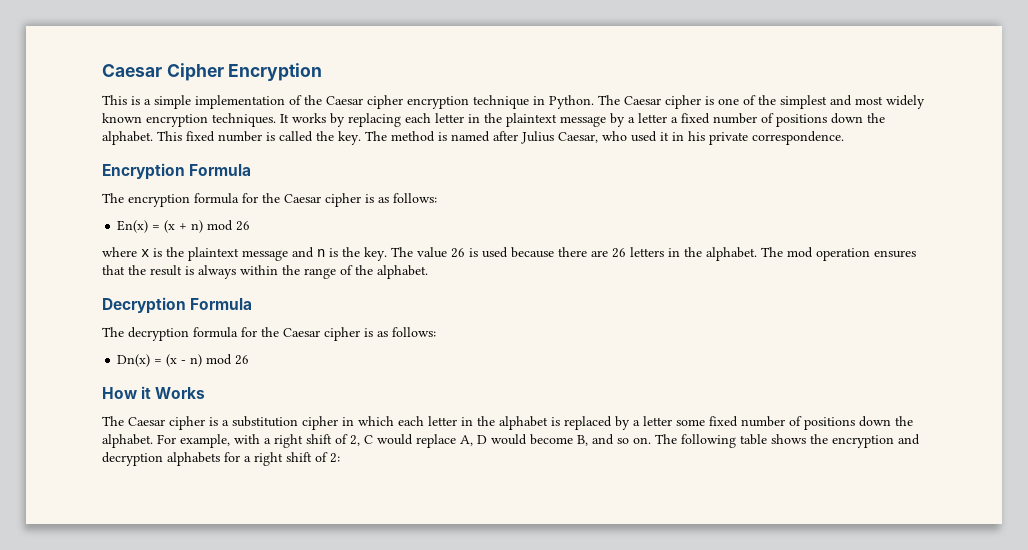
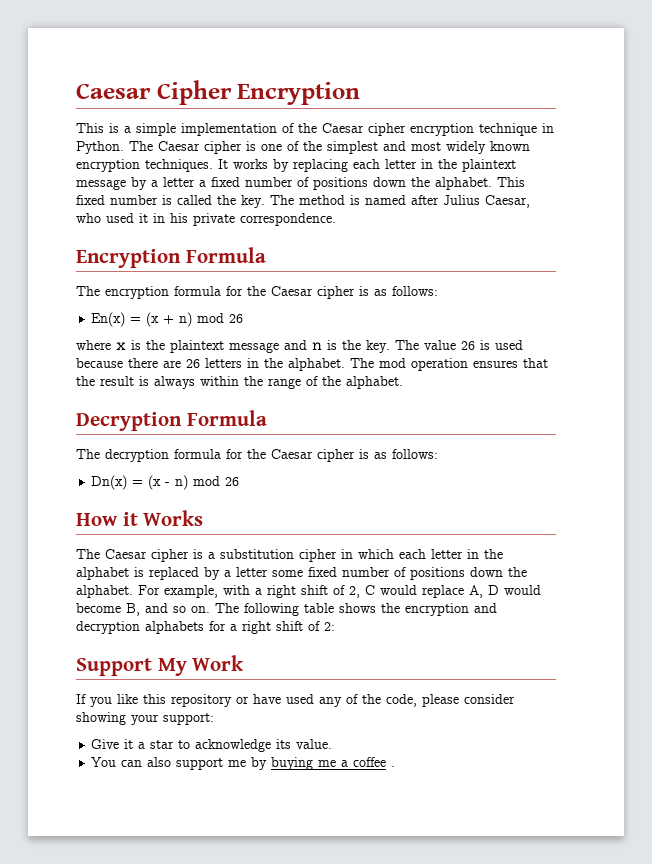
(340, 458) none -> [76,655,245,676] [76,694,515,707] [76,712,214,725] [91,739,333,752] [91,757,396,770] // Support My Work // If you like this repository or have used any of the code, please consider showing your support: // Give it a star to acknowledge its value. // You can also support me by buying me a coffee .

